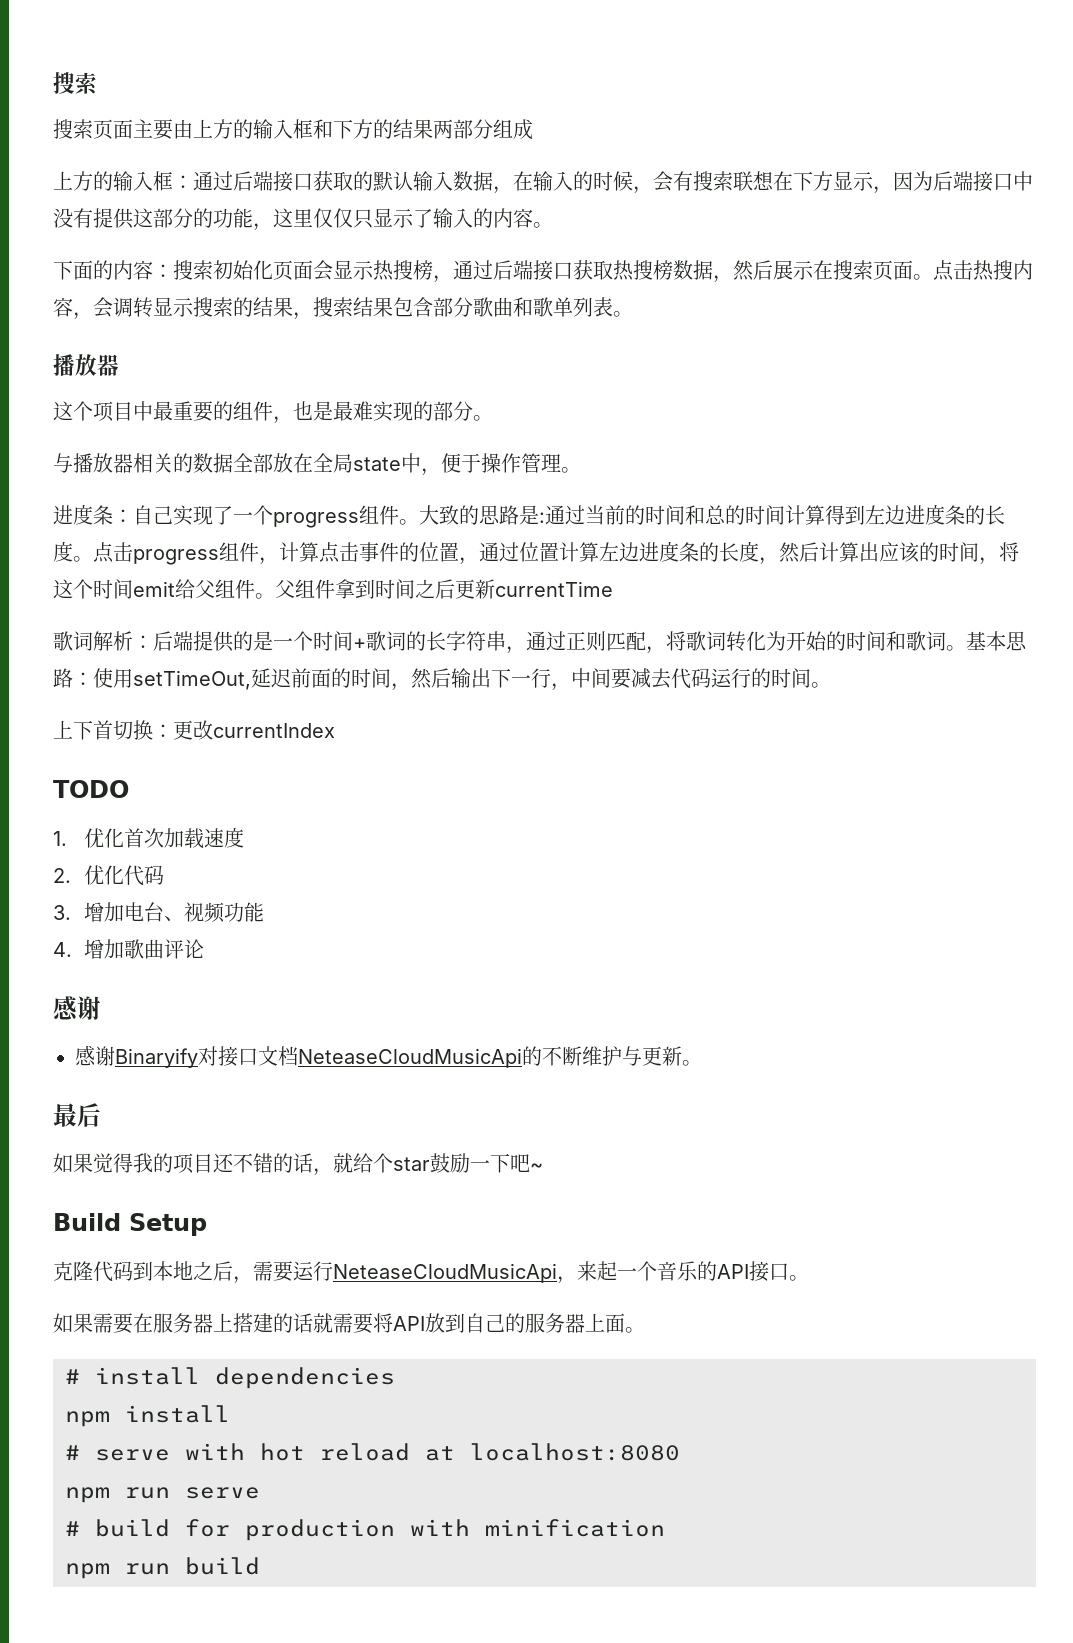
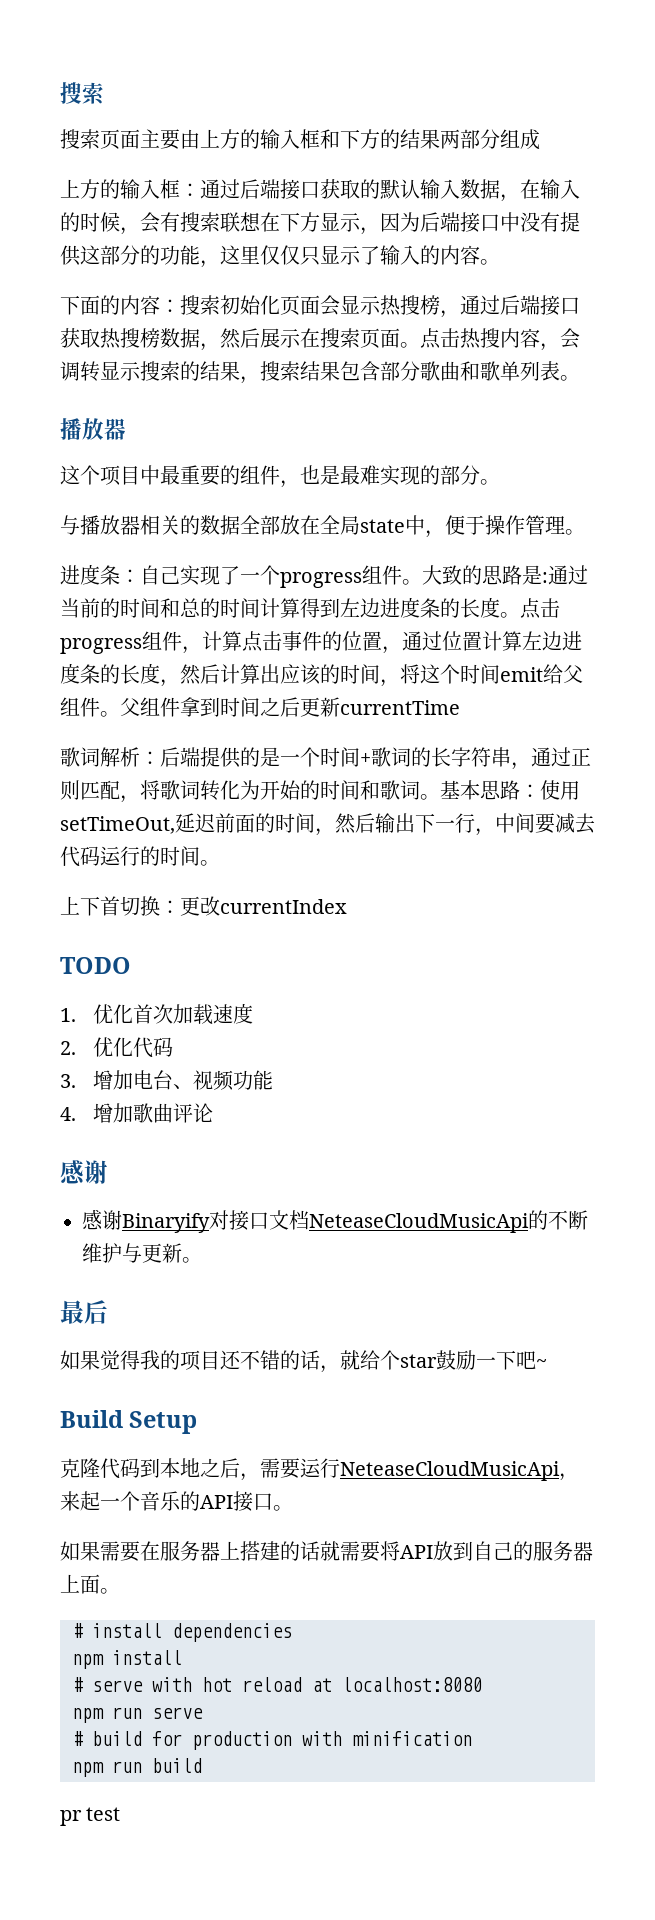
(260, 1566) none -> [60,1807,121,1826] // pr test

